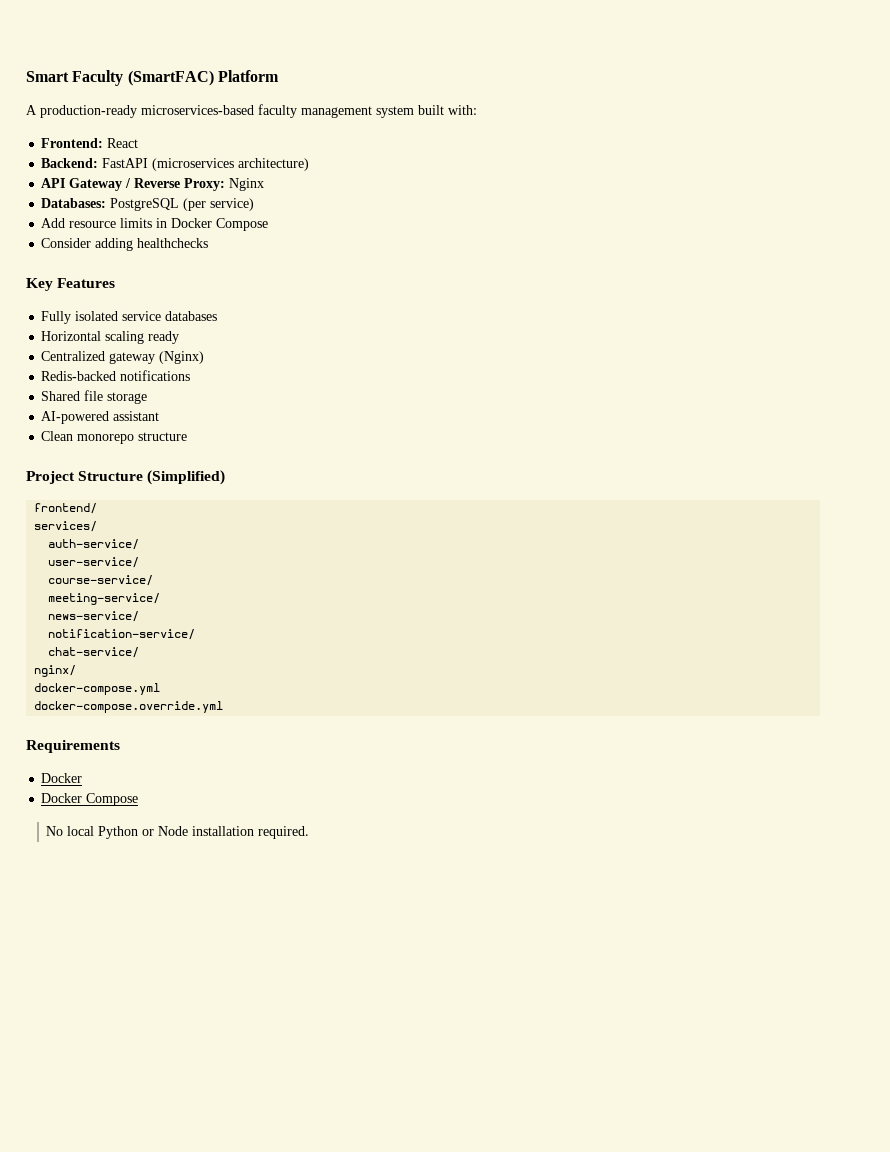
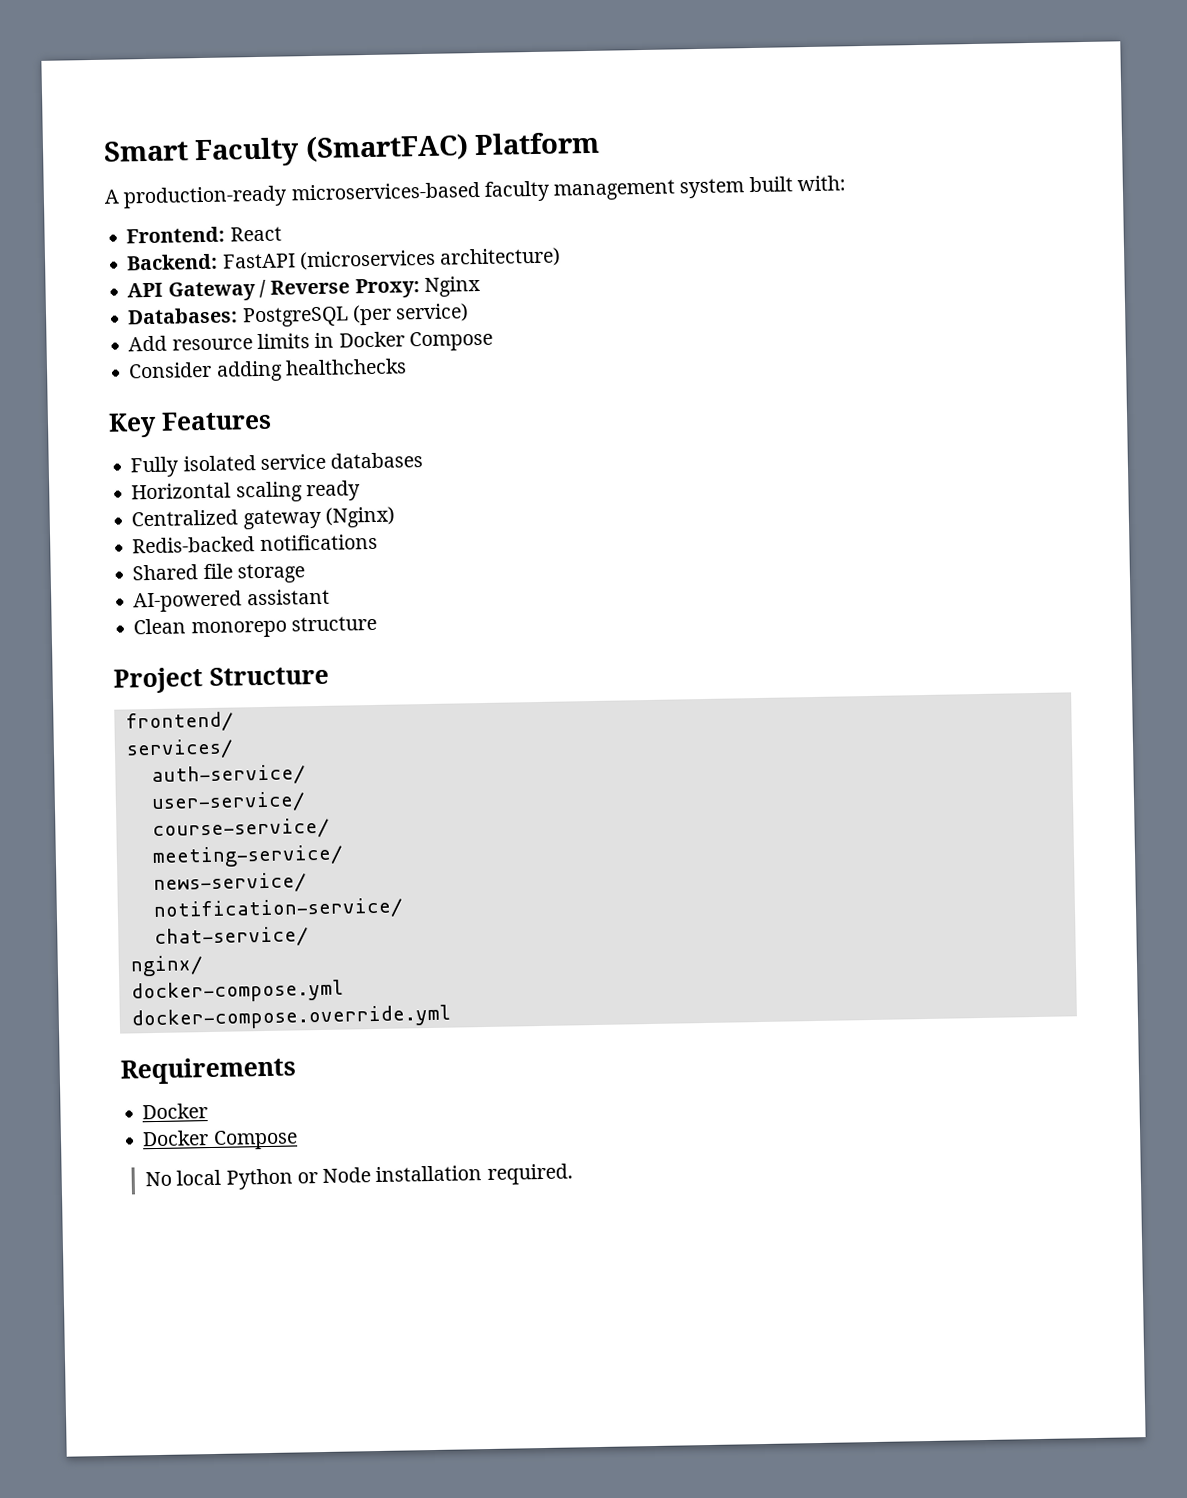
[147,470,226,485] (Simplified) -> (329, 675) none

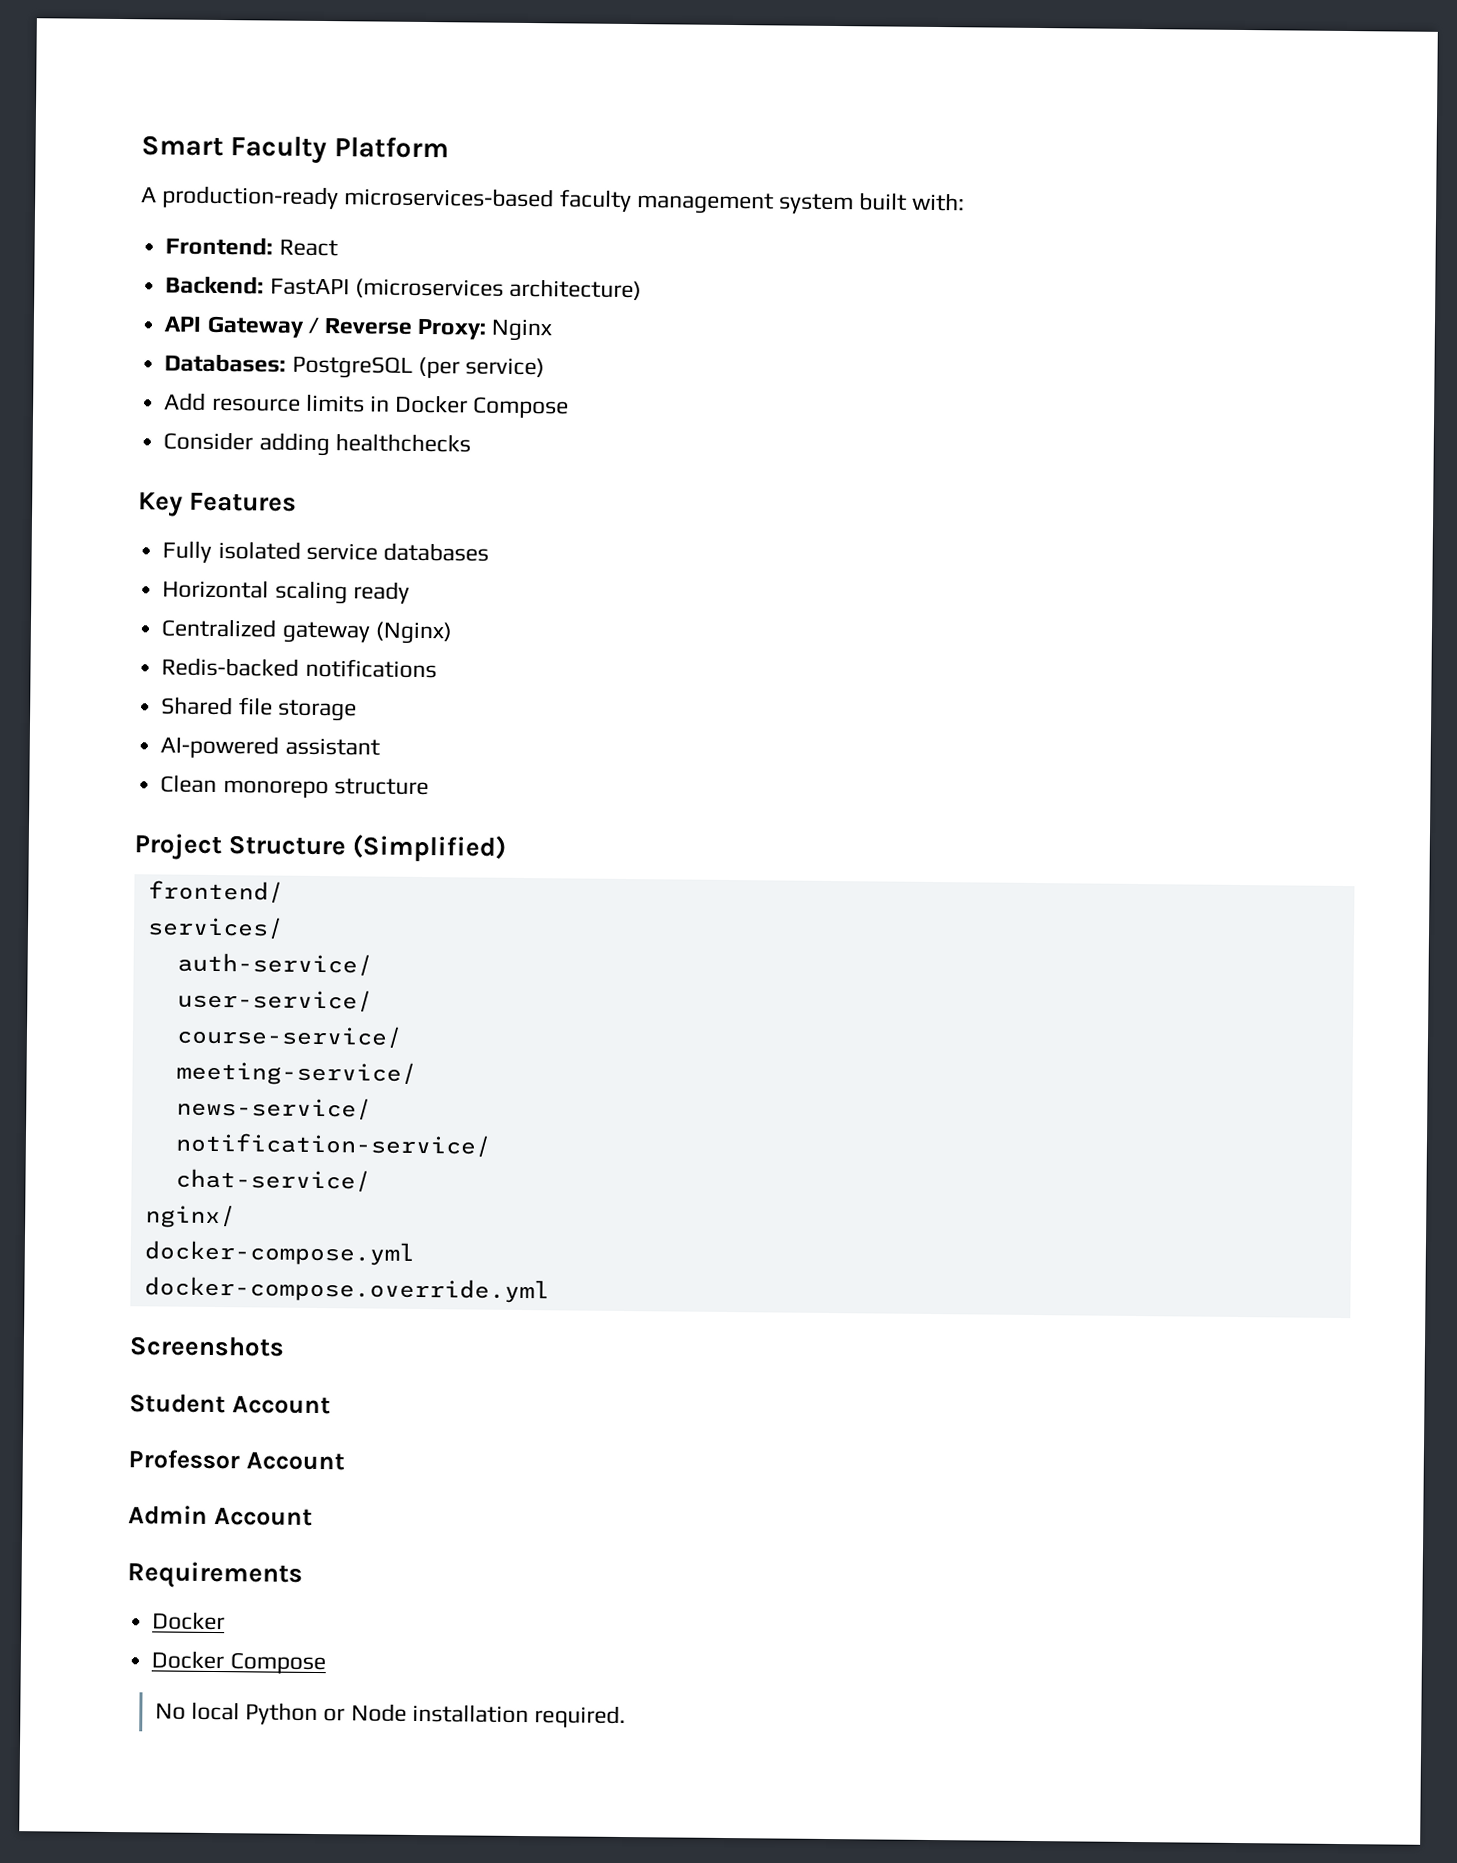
[304,133,469,163] (SmartFAC) -> (328, 150) none
(329, 675) none -> [352,834,507,863] (Simplified)
(451, 1017) none -> [129,1336,285,1357] [129,1393,331,1415] [128,1449,345,1471] [128,1505,313,1526] // Screenshots // Student Account // Professor Account // Admin Account

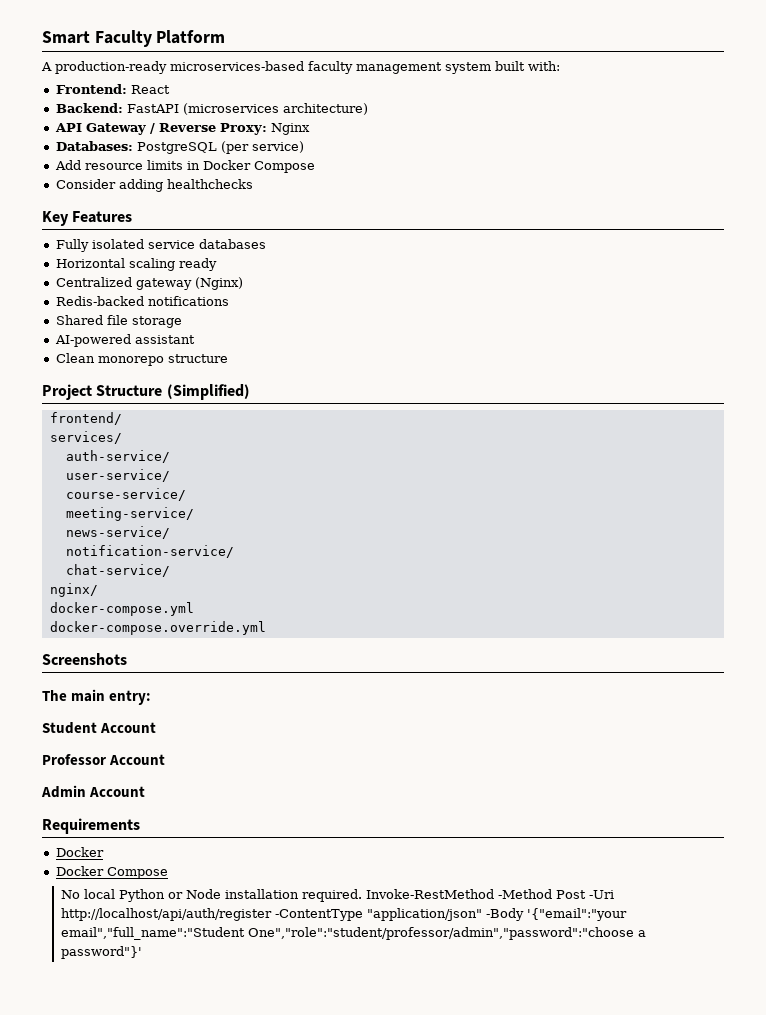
(285, 1346) none -> [42,689,152,705] // The main entry:
(627, 1717) none -> [365,889,614,899] [60,908,627,921] [60,927,646,940] [60,946,142,959] Invoke-RestMethod -Method Post -Uri http://localhost/api/auth/register -ContentType "application/json" -Body '{"email":"your email","full_name":"Student One","role":"student/professor/admin","password":"choose a password"}'

